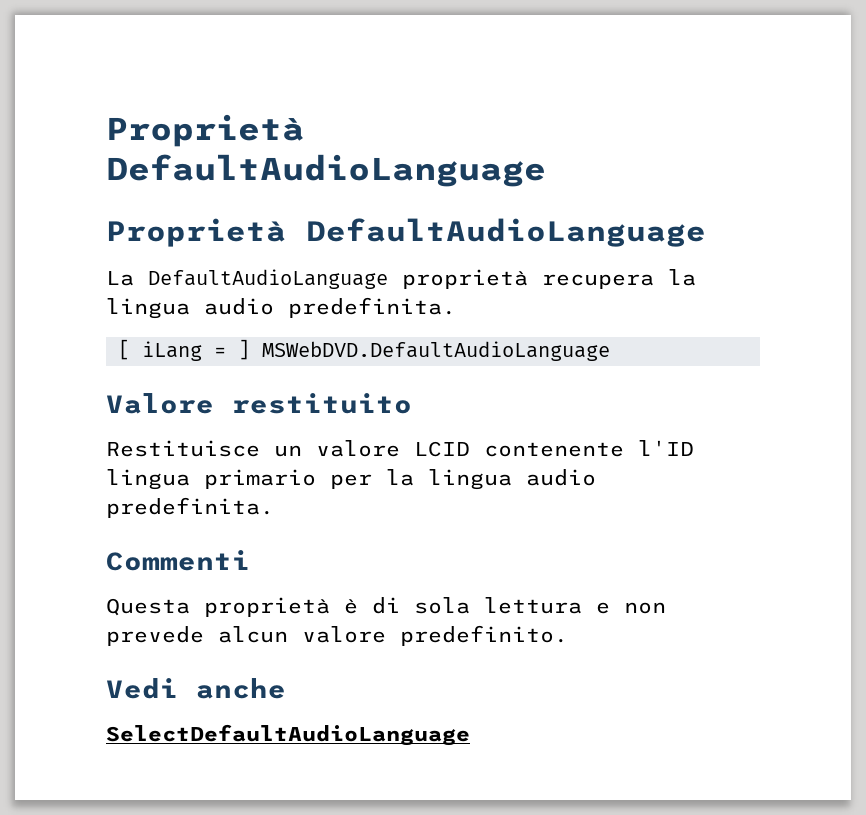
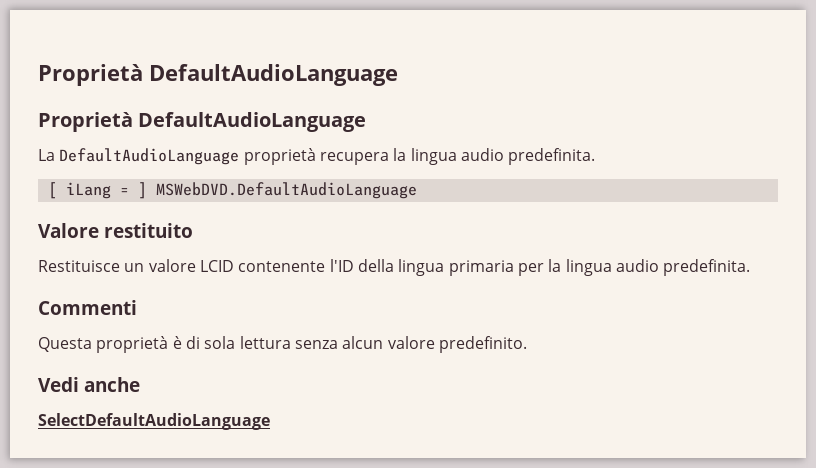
[106,469,316,490] lingua primario -> [357,259,514,276] della lingua primaria
[596,602,666,614] [106,626,204,646] e non prevede -> [294,340,338,349] senza

